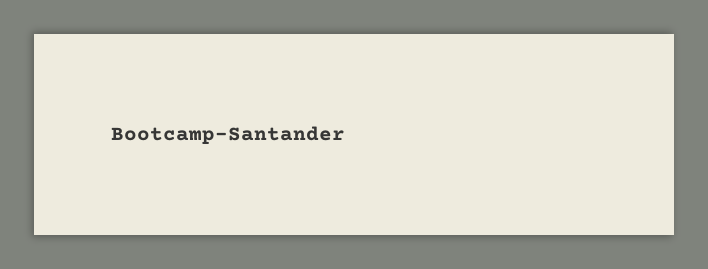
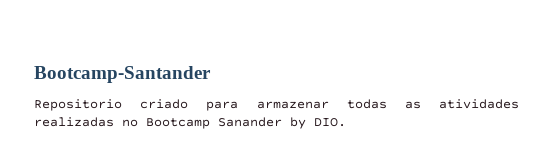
(345, 135) none -> [34,99,519,111] [34,117,346,129] // Repositorio criado para armazenar todas as atividades realizadas no Bootcamp Sanander by DIO.

